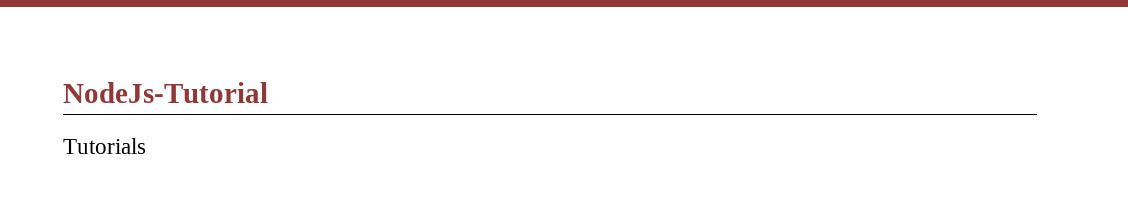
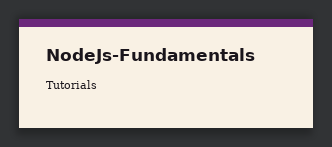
[63,82,268,103] NodeJs-Tutorial -> [46,48,255,64] NodeJs-Fundamentals

